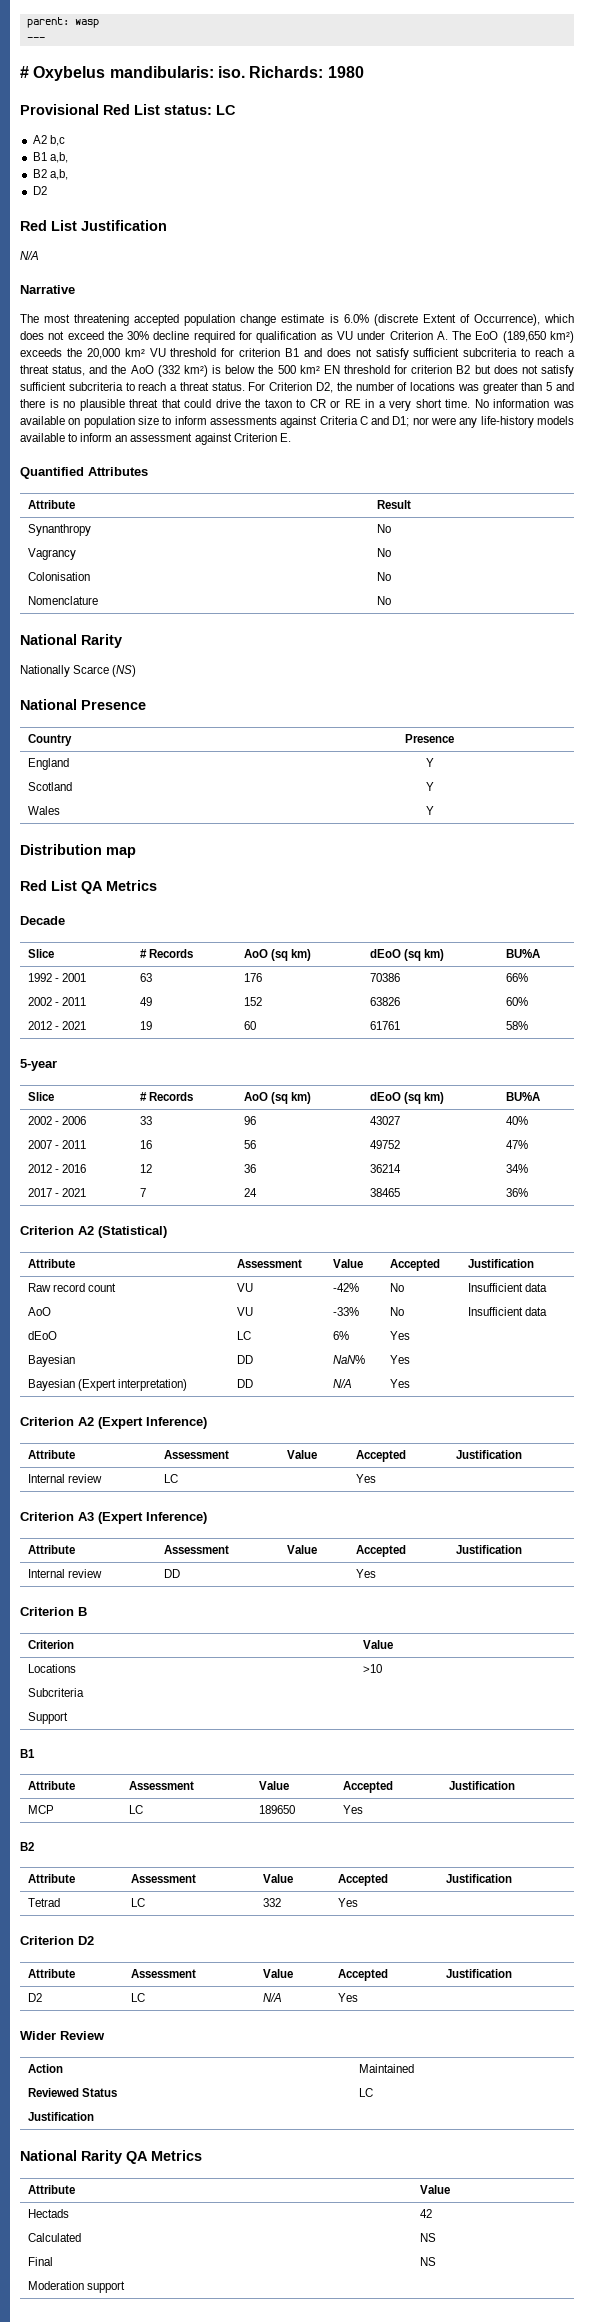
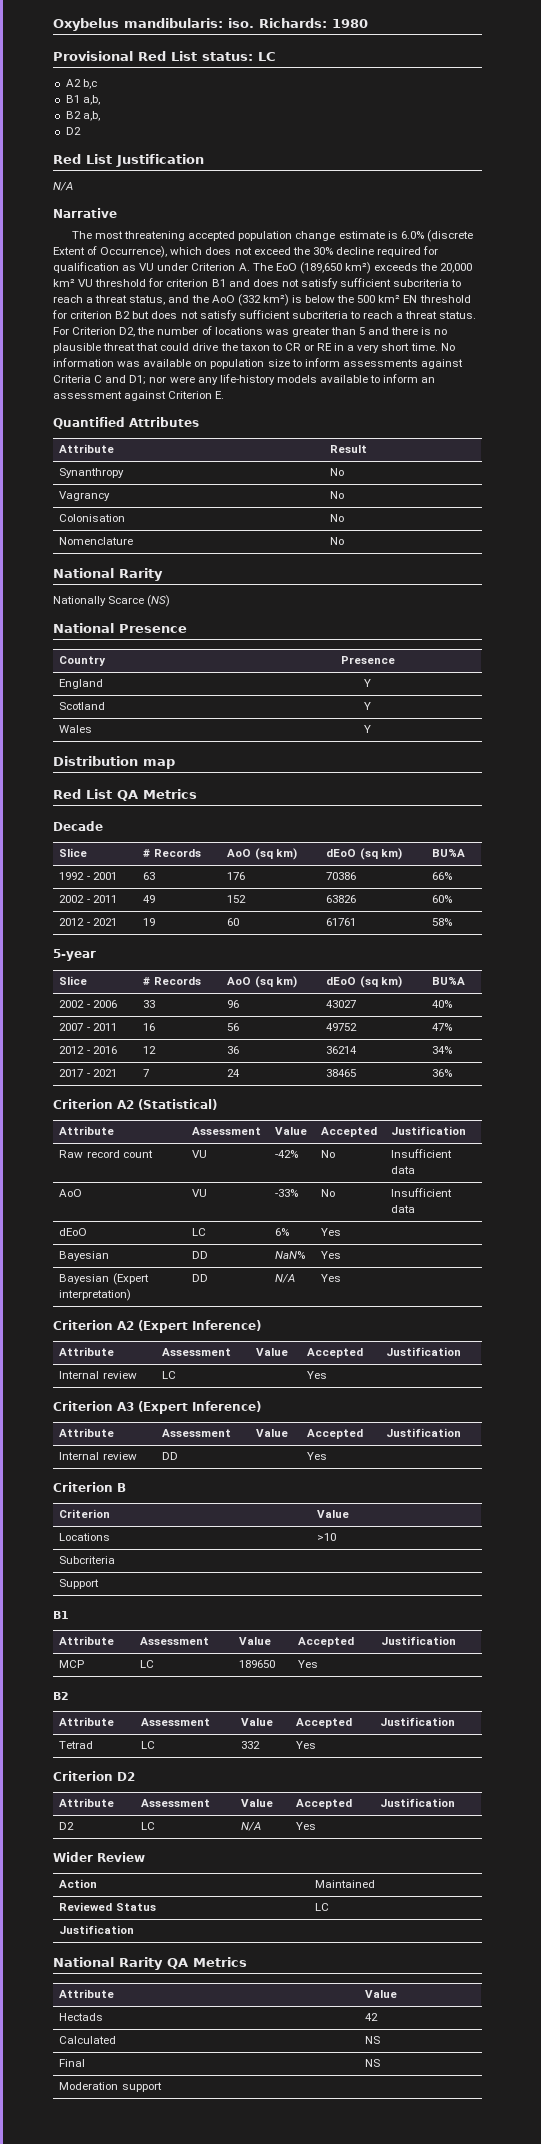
[26,17,99,28] [26,37,45,41] [20,66,29,78] parent: wasp // --- // # -> (53, 24) none

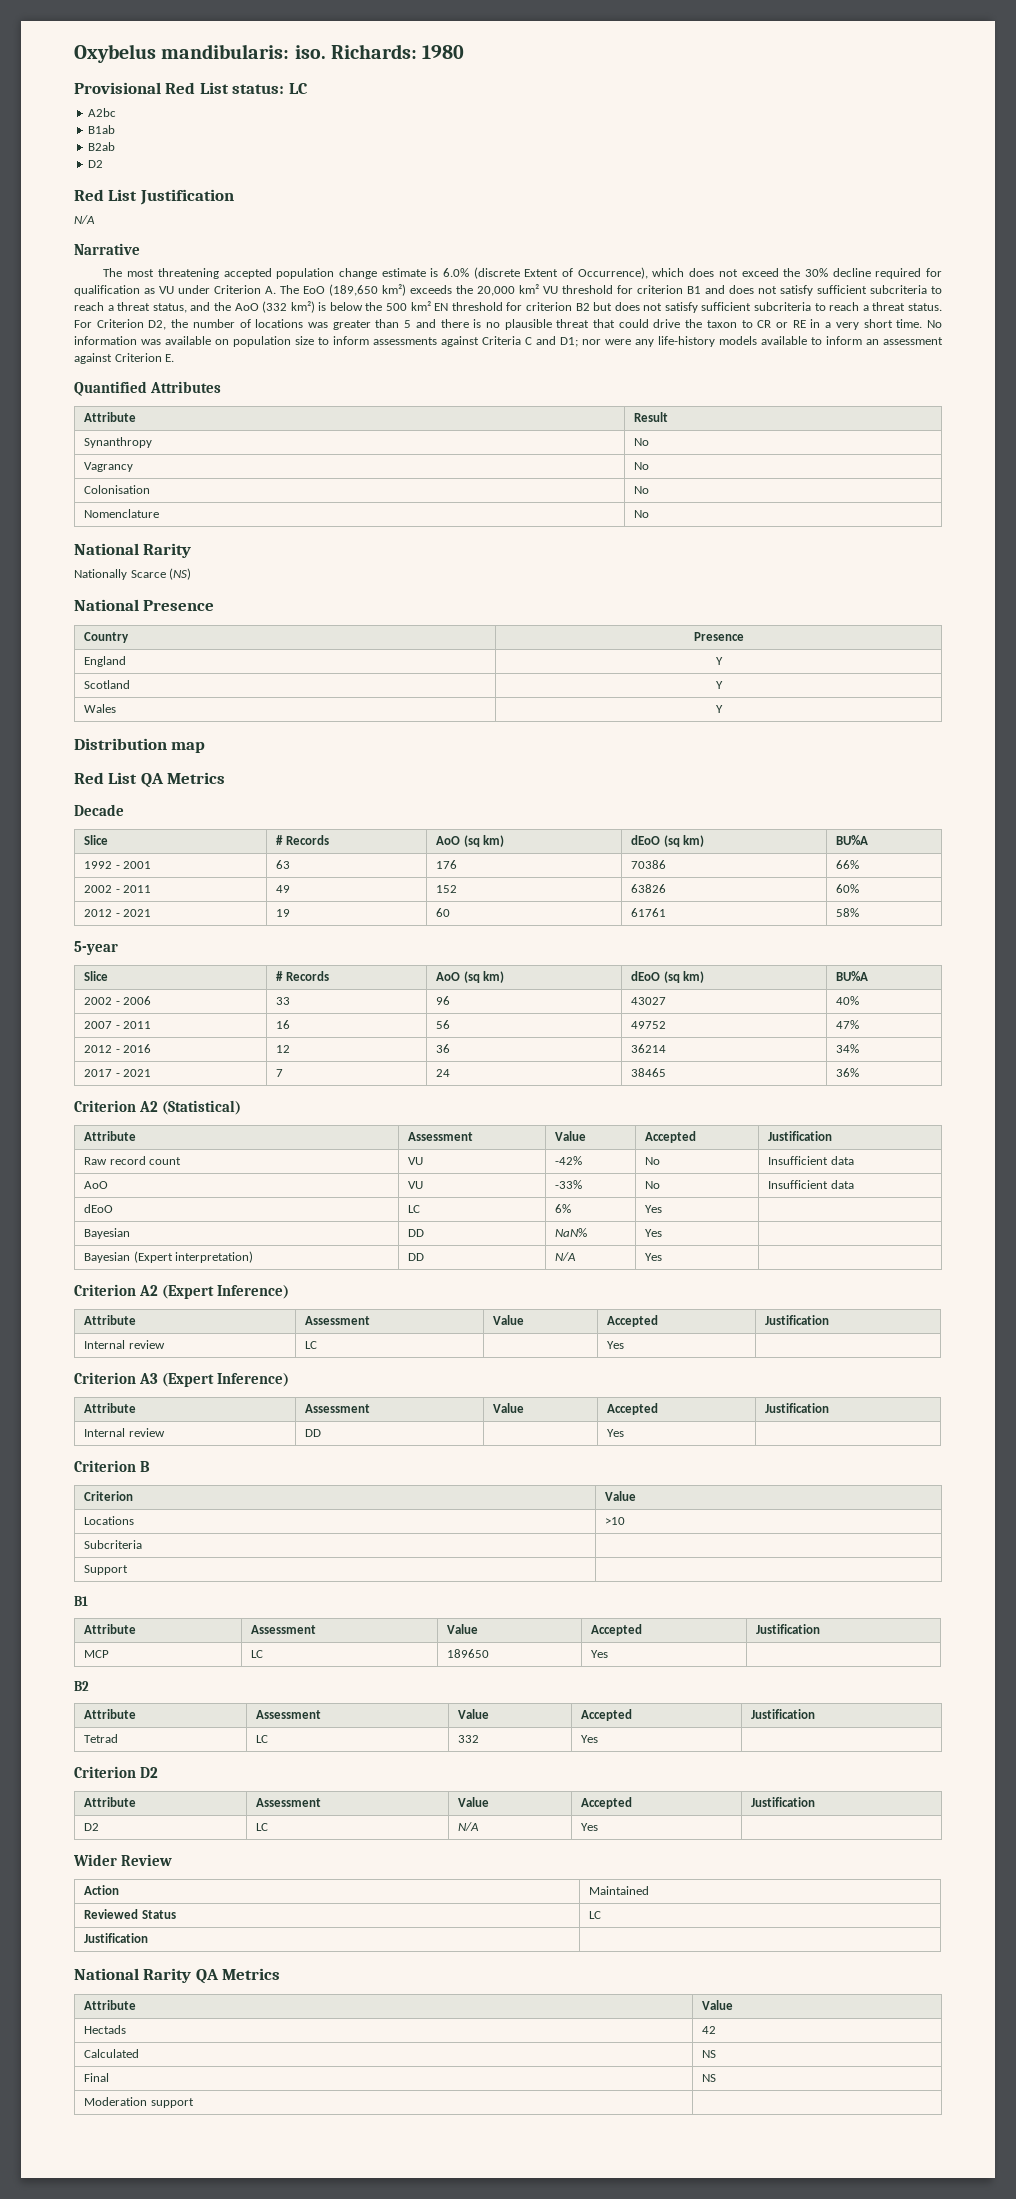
[65,79,97,89] [65,95,100,105] [65,111,100,121] A2 b,c // B1 a,b, // B2 a,b, -> [88,108,117,117] [88,125,116,134] [88,142,116,151] A2bc // B1ab // B2ab

